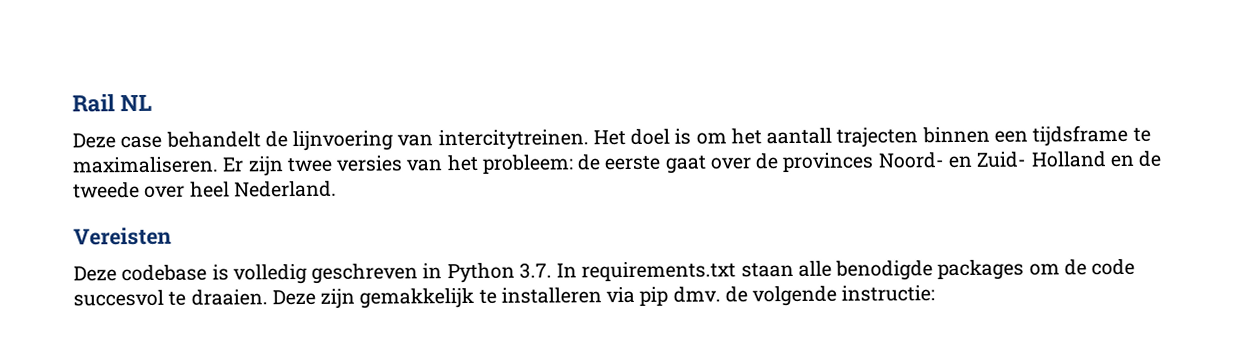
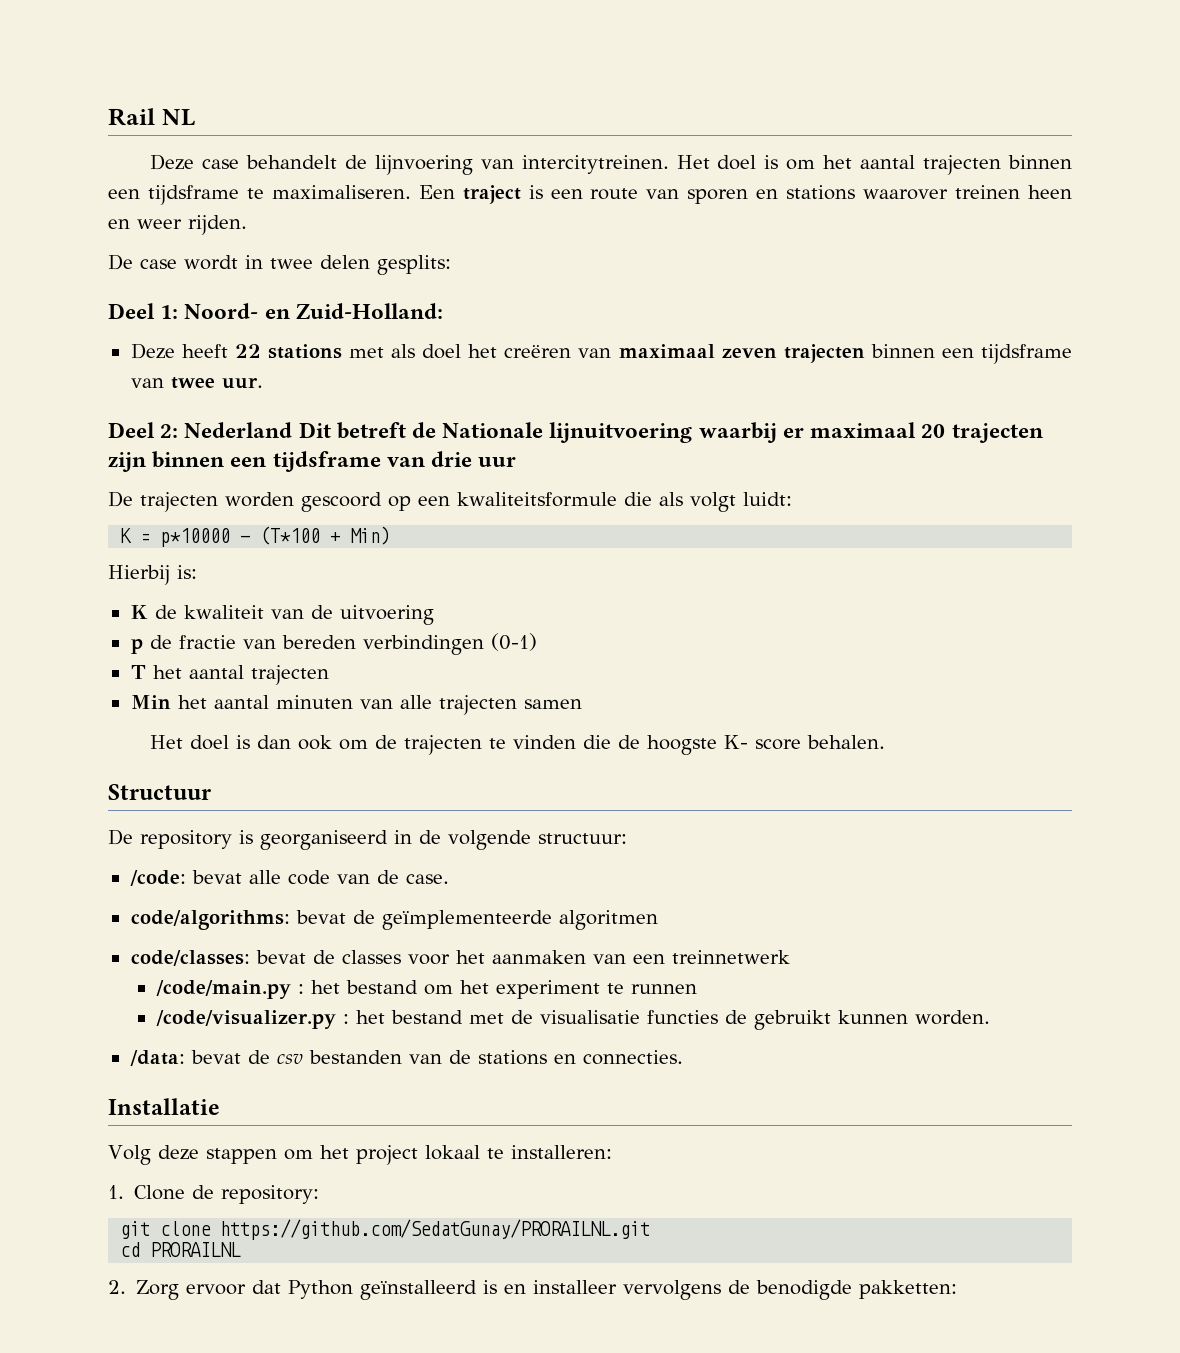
[766,127,833,145] aantall -> [860,155,916,169] aantal
[222,150,1162,177] [73,180,337,199] [73,226,172,246] [73,258,1136,285] [73,285,936,309] Er zijn twee versies van het probleem: de eerste gaat over de provinces Noord- en Zuid- Holland en de tweede over heel Nederland. // Vereisten // Deze codebase is volledig geschreven in Python 3.7. In requirements.txt staan alle benodigde packages om de code succesvol te draaien. Deze zijn gemakkelijk te installeren via pip dmv. de volgende instructie: -> [418,185,1072,204] [108,215,247,235] [108,254,451,275] [108,303,443,319] [130,343,1073,364] [130,377,263,389] [108,422,1043,443] [108,451,517,472] [108,491,792,512] [120,526,391,547] [108,565,197,585] [130,605,434,625] [130,633,537,655] [130,665,329,685] [130,695,582,715] [150,735,886,755] [108,784,211,800] [108,829,627,850] [129,870,449,886] [130,910,658,930] [130,950,790,966] [155,980,697,999] [155,1010,990,1030] [129,1050,683,1066] [108,1098,220,1115] [108,1145,612,1165] [108,1185,320,1204] [120,1219,651,1240] [120,1242,242,1257] [108,1280,958,1300] Een traject is een route van sporen en stations waarover treinen heen en weer rijden. // De case wordt in twee delen gesplits: // Deel 1: Noord- en Zuid-Holland: // Deze heeft 22 stations met als doel het creëren van maximaal zeven trajecten binnen een tijdsframe van twee uur. // Deel 2: Nederland Dit betreft de Nationale lijnuitvoering waarbij er maximaal 20 trajecten zijn binnen een tijdsframe van drie uur // De trajecten worden gescoord op een kwaliteitsformule die als volgt luidt: // K = p*10000 - (T*100 + Min) // Hierbij is: // K de kwaliteit van de uitvoering // p de fractie van bereden verbindingen (0-1) // T het aantal trajecten // Min het aantal minuten van alle trajecten samen // Het doel is dan ook om de trajecten te vinden die de hoogste K- score behalen. // Structuur // De repository is georganiseerd in de volgende structuur: // /code: bevat alle code van de case. // code/algorithms: bevat de geïmplementeerde algoritmen // code/classes: bevat de classes voor het aanmaken van een treinnetwerk // /code/main.py : het bestand om het experiment te runnen // /code/visualizer.py : het bestand met de visualisatie functies de gebruikt kunnen worden. // /data: bevat de csv bestanden van de stations en connecties. // Installatie // Volg deze stappen om het project lokaal te installeren: // 1. Clone de repository: // git clone https://github.com/SedatGunay/PRORAILNL.git // cd PRORAILNL // 2. Zorg ervoor dat Python geïnstalleerd is en installeer vervolgens de benodigde pakketten:

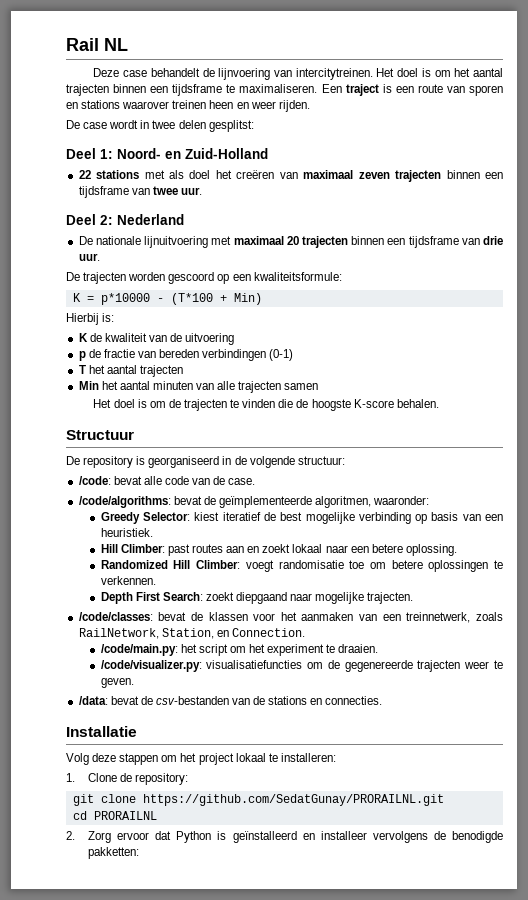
[377,255,451,275] gesplits: -> [208,120,254,132] gesplitst:
[295,303,443,319] [130,343,228,359] Zuid-Holland: // Deze heeft -> [185,148,268,159] Zuid-Holland //
[298,422,804,443] Dit betreft de Nationale lijnuitvoering waarbij er -> [78,236,232,248] // De nationale lijnuitvoering met
[108,452,146,472] zijn -> (348, 242) none
[478,457,517,467] uur -> [78,253,100,261] uur.
[457,492,792,512] kwaliteitsformule die als volgt luidt: -> [253,272,342,281] kwaliteitsformule:
[257,735,333,750] dan ook -> (147, 403) none
[724,735,802,750] K- score -> [353,399,394,408] K-score
[130,910,290,930] code/algorithms: -> [78,496,171,508] /code/algorithms:
[558,910,658,930] [130,950,401,966] algoritmen // code/classes: bevat de classes -> [315,496,430,508] [100,512,503,524] [100,528,153,537] [100,544,457,556] [100,560,503,572] [100,576,156,585] [100,592,414,604] [78,612,248,621] algoritmen, waaronder: // Greedy Selector: kiest iteratief de best mogelijke verbinding op basis van een heuristiek. // Hill Climber: past routes aan en zoekt lokaal naar een betere oplossing. // Randomized Hill Climber: voegt randomisatie toe om betere oplossingen te verkennen. // Depth First Search: zoekt diepgaand naar mogelijke trajecten. // /code/classes: bevat de klassen
[671,950,790,964] [155,980,697,999] [155,1010,990,1030] treinnetwerk // /code/main.py : het bestand om het experiment te runnen // /code/visualizer.py : het bestand met de visualisatie functies de gebruikt kunnen worden. -> [406,612,503,623] [78,628,305,639] [100,644,379,656] [100,660,504,672] [100,678,134,688] treinnetwerk, zoals RailNetwork, Station, en Connection. // /code/main.py: het script om het experiment te draaien. // /code/visualizer.py: visualisatiefuncties om de gegenereerde trajecten weer te geven.
[276,1050,402,1064] csv bestanden -> [155,696,229,705] csv-bestanden
[360,1280,498,1300] geïnstalleerd is -> [217,831,297,843] is geïnstalleerd

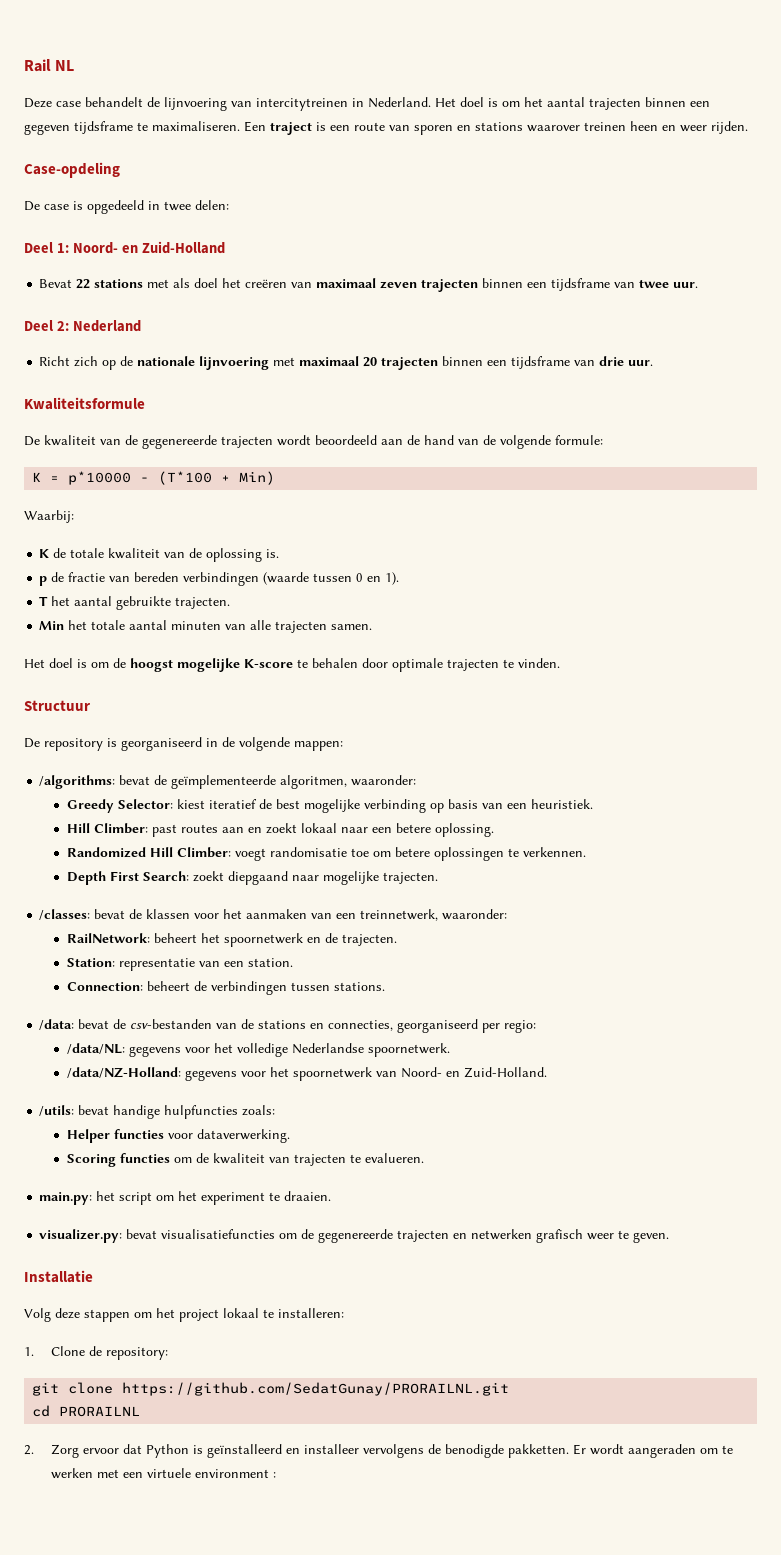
[295,68,373,80] intercitytreinen. -> [256,97,431,111] intercitytreinen in Nederland.
(169, 89) none -> [24,124,70,135] gegeven
(310, 106) none -> [24,162,120,178] // Case-opdeling
[109,120,254,132] wordt in twee delen gesplitst: -> [73,200,229,214] is opgedeeld in twee delen:
(268, 153) none -> [39,279,73,288] Bevat
[78,236,209,248] De nationale lijnuitvoering -> [39,356,270,370] Richt zich op de nationale lijnvoering
[66,272,342,284] // De trajecten worden gescoord op een kwaliteitsformule: -> [24,397,145,410] [24,435,603,449] // Kwaliteitsformule // De kwaliteit van de gegenereerde trajecten wordt beoordeeld aan de hand van de volgende formule:
[66,313,115,325] Hierbij is: -> [24,510,74,523] Waarbij:
[104,333,235,345] kwaliteit van de uitvoering -> [70,548,280,562] totale kwaliteit van de oplossing is.
[269,349,294,361] (0-1) -> [263,572,400,585] (waarde tussen 0 en 1).
[139,365,183,377] trajecten -> [116,596,231,610] gebruikte trajecten.
(118, 385) none -> [91,620,126,630] totale
[284,383,319,390] samen -> [331,624,373,630] samen.
[184,399,439,411] trajecten te vinden die de hoogste K-score behalen. -> [130,658,560,672] hoogst mogelijke K-score te behalen door optimale trajecten te vinden.
[297,456,345,465] [78,476,256,485] [78,496,171,508] structuur: // /code: bevat alle code van de case. // /code/algorithms: -> [294,741,343,751] [39,775,116,789] mappen: // /algorithms:
[78,612,153,621] /code/classes: -> [39,909,91,920] /classes:
[475,612,503,621] [78,628,305,639] [100,644,379,656] [100,660,504,672] [100,678,134,688] zoals RailNetwork, Station, en Connection. // /code/main.py: het script om het experiment te draaien. // /code/visualizer.py: visualisatiefuncties om de gegenereerde trajecten weer te geven. -> [442,909,508,920] [66,933,397,947] [66,958,293,971] [66,981,385,995] waaronder: // RailNetwork: beheert het spoornetwerk en de trajecten. // Station: representatie van een station. // Connection: beheert de verbindingen tussen stations.
[325,696,383,705] connecties. -> [328,1019,537,1033] [66,1043,450,1057] [66,1067,547,1081] [39,1105,276,1119] [66,1129,290,1143] [66,1153,424,1167] [39,1191,332,1205] [39,1229,670,1243] connecties, georganiseerd per regio: // /data/NL: gegevens voor het volledige Nederlandse spoornetwerk. // /data/NZ-Holland: gegevens voor het spoornetwerk van Noord- en Zuid-Holland. // /utils: bevat handige hulpfuncties zoals: // Helper functies voor dataverwerking. // Scoring functies om de kwaliteit van trajecten te evalueren. // main.py: het script om het experiment te draaien. // visualizer.py: bevat visualisatiefuncties om de gegenereerde trajecten en netwerken grafisch weer te geven.
[88,847,140,859] pakketten: -> [508,1444,734,1458] [51,1468,277,1479] pakketten. Er wordt aangeraden om te werken met een virtuele environment :

